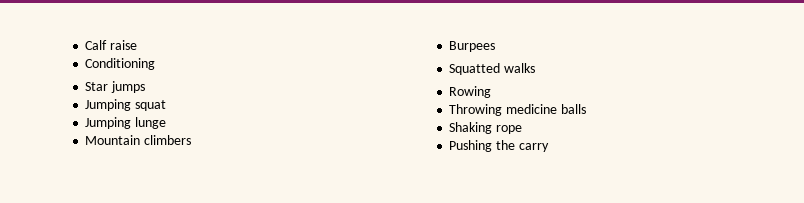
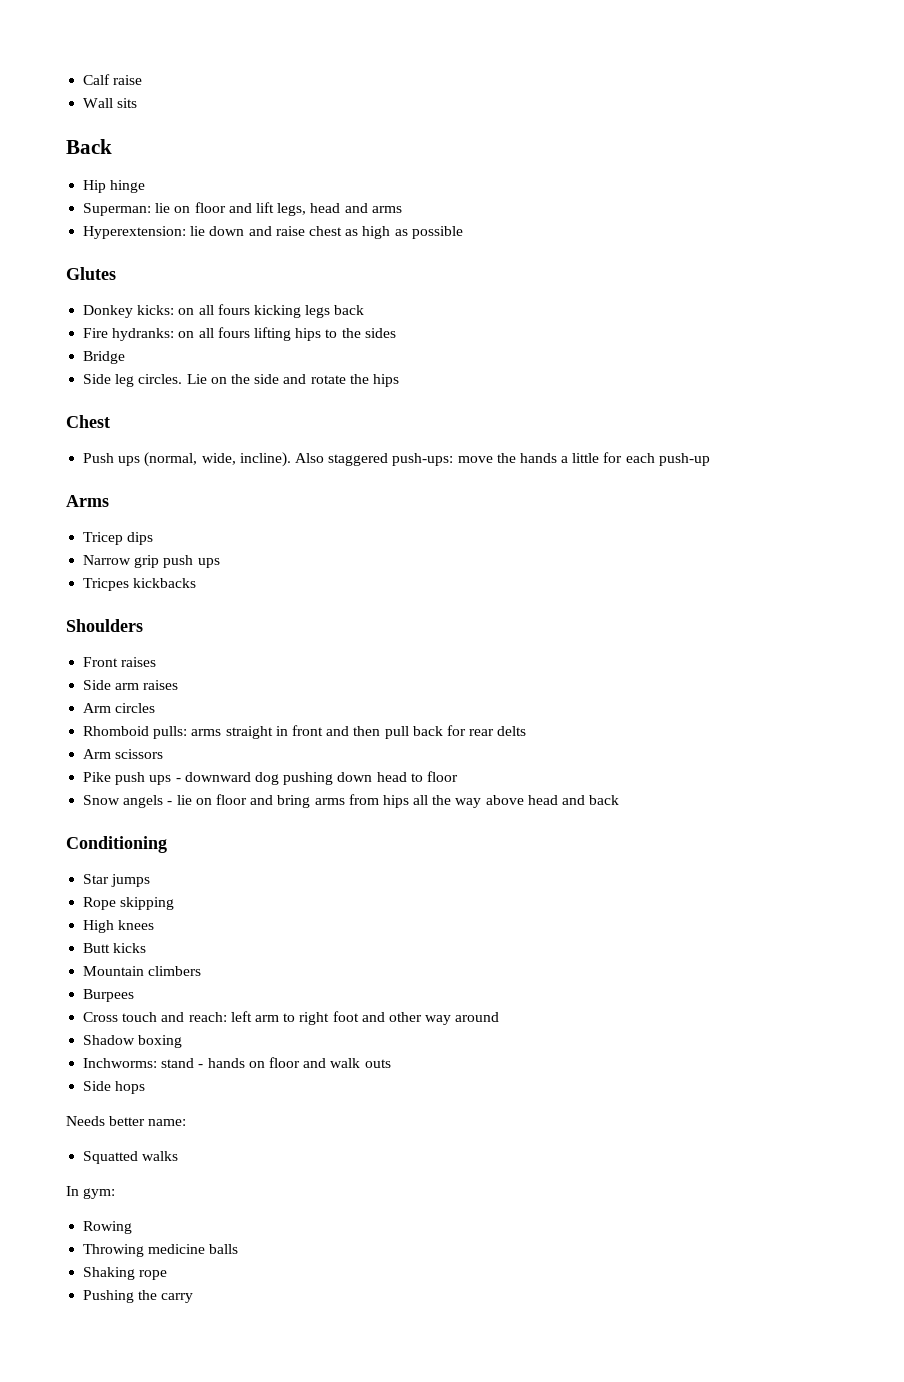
[85,58,156,70] [85,81,146,93] [85,99,167,111] [85,117,167,129] [85,135,192,145] [449,41,496,52] Conditioning // Star jumps // Jumping squat // Jumping lunge // Mountain climbers // Burpees -> [83,98,138,108] [66,139,112,154] [83,180,146,193] [83,202,402,216] [83,226,463,239] [66,267,116,280] [83,304,365,318] [83,327,396,341] [83,351,126,364] [83,374,399,387] [66,415,110,428] [83,452,710,467] [66,495,109,507] [83,532,154,545] [83,555,220,568] [83,578,197,591] [66,619,143,632] [83,657,157,667] [83,680,179,690] [83,703,156,713] [83,725,527,739] [83,749,164,759] [83,771,458,785] [83,794,620,808] [66,836,167,853] [83,874,151,887] [83,897,175,910] [83,920,155,933] [83,943,147,953] [83,966,202,976] [83,989,135,1002] [83,1011,500,1025] [83,1035,183,1048] [83,1057,391,1068] [83,1081,146,1094] [66,1116,187,1126] Wall sits // Back // Hip hinge // Superman: lie on floor and lift legs, head and arms // Hyperextension: lie down and raise chest as high as possible // Glutes // Donkey kicks: on all fours kicking legs back // Fire hydranks: on all fours lifting hips to the sides // Bridge // Side leg circles. Lie on the side and rotate the hips // Chest // Push ups (normal, wide, incline). Also staggered push-ups: move the hands a little for each push-up // Arms // Tricep dips // Narrow grip push ups // Tricpes kickbacks // Shoulders // Front raises // Side arm raises // Arm circles // Rhomboid pulls: arms straight in front and then pull back for rear delts // Arm scissors // Pike push ups - downward dog pushing down head to floor // Snow angels - lie on floor and bring arms from hips all the way above head and back // Conditioning // Star jumps // Rope skipping // High knees // Butt kicks // Mountain climbers // Burpees // Cross touch and reach: left arm to right foot and other way around // Shadow boxing // Inchworms: stand - hands on floor and walk outs // Side hops // Needs better name:
(536, 68) none -> [66,1186,116,1199] // In gym:

